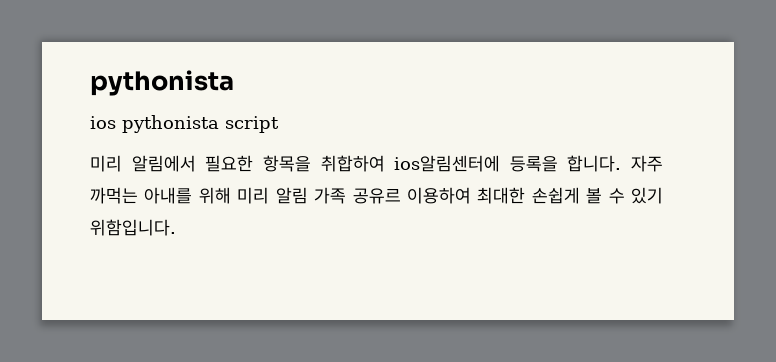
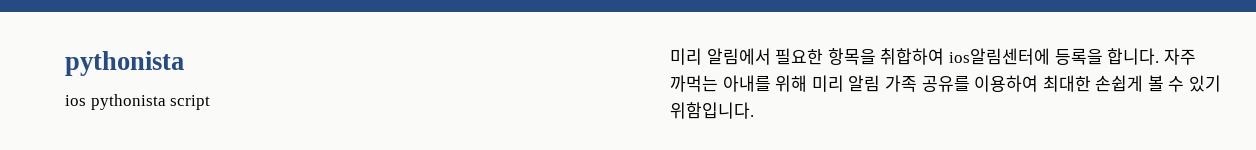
[352,188,401,204] 공유르 -> [921,76,970,92] 공유를

